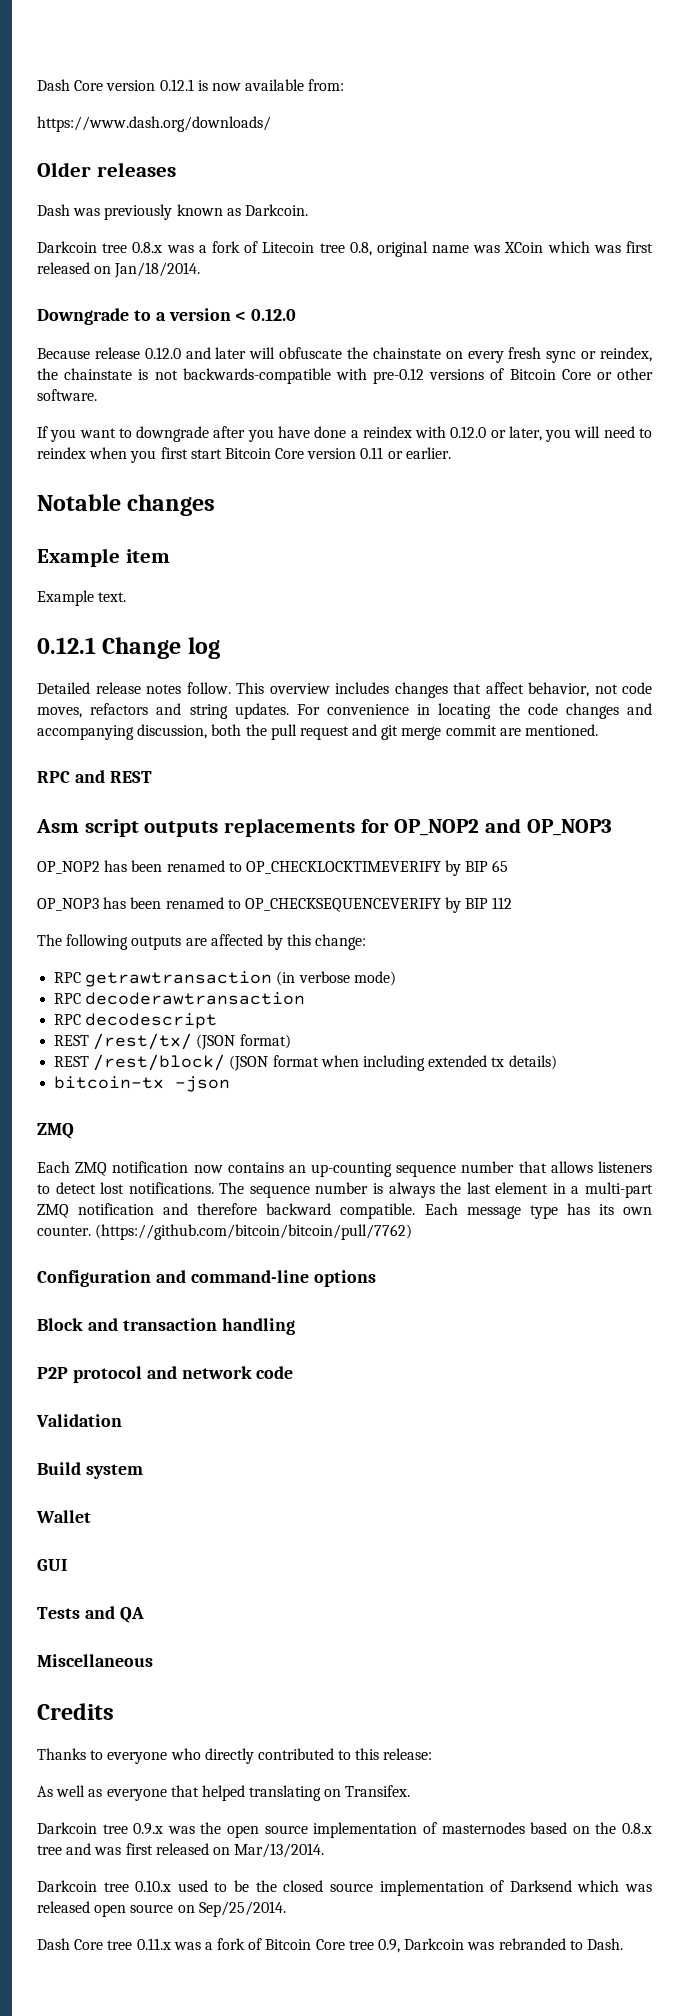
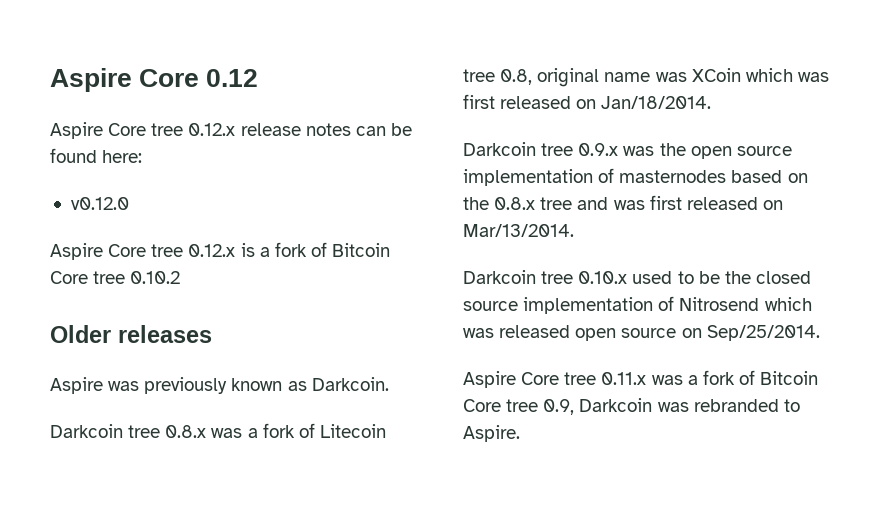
[37,79,345,91] [37,116,271,132] Dash Core version 0.12.1 is now available from: // https://www.dash.org/downloads/ -> [50,68,259,92] [50,122,412,139] [50,148,143,163] [70,197,129,210] [50,242,391,260] [50,271,181,284] Aspire Core 0.12 // Aspire Core tree 0.12.x release notes can be found here: // v0.12.0 // Aspire Core tree 0.12.x is a fork of Bitcoin Core tree 0.10.2
[37,204,70,216] Dash -> [50,377,103,394] Aspire
[37,308,297,325] [37,347,652,363] [37,368,653,384] [37,389,97,401] [37,426,652,442] [37,447,451,463] [37,494,216,516] [37,548,170,567] [37,590,127,606] [37,637,220,659] [37,682,652,698] [37,703,652,719] [37,724,599,740] [37,770,152,783] [36,818,612,837] [37,860,509,876] [37,897,513,913] [37,934,367,950] [54,971,396,987] [54,992,306,1005] [54,1013,218,1029] [54,1033,291,1050] [54,1054,557,1071] [54,1076,231,1092] [37,1123,74,1139] [37,1161,652,1177] [37,1182,653,1198] [37,1203,652,1219] [37,1224,413,1240] [37,1270,376,1287] [37,1318,295,1335] [37,1366,294,1383] [36,1414,122,1427] [37,1462,143,1479] [36,1510,91,1523] [37,1559,67,1571] [37,1606,144,1623] [37,1654,153,1667] [37,1703,114,1720] [37,1748,433,1764] [37,1785,411,1801] // Downgrade to a version < 0.12.0 // Because release 0.12.0 and later will obfuscate the chainstate on every fresh sync or reindex, the chainstate is not backwards-compatible with pre-0.12 versions of Bitcoin Core or other software. // If you want to downgrade after you have done a reindex with 0.12.0 or later, you will need to reindex when you first start Bitcoin Core version 0.11 or earlier. // Notable changes // Example item // Example text. // 0.12.1 Change log // Detailed release notes follow. This overview includes changes that affect behavior, not code moves, refactors and string updates. For convenience in locating the code changes and accompanying discussion, both the pull request and git merge commit are mentioned. // RPC and REST // Asm script outputs replacements for OP_NOP2 and OP_NOP3 // OP_NOP2 has been renamed to OP_CHECKLOCKTIMEVERIFY by BIP 65 // OP_NOP3 has been renamed to OP_CHECKSEQUENCEVERIFY by BIP 112 // The following outputs are affected by this change: // RPC getrawtransaction (in verbose mode) // RPC decoderawtransaction // RPC decodescript // REST /rest/tx/ (JSON format) // REST /rest/block/ (JSON format when including extended tx details) // bitcoin-tx -json // ZMQ // Each ZMQ notification now contains an up-counting sequence number that allows listeners to detect lost notifications. The sequence number is always the last element in a multi-part ZMQ notification and therefore backward compatible. Each message type has its own counter. (https://github.com/bitcoin/bitcoin/pull/7762) // Configuration and command-line options // Block and transaction handling // P2P protocol and network code // Validation // Build system // Wallet // GUI // Tests and QA // Miscellaneous // Credits // Thanks to everyone who directly contributed to this release: // As well as everyone that helped translating on Transifex. -> (712, 102) none
[509,1880,572,1892] Darksend -> [679,297,760,311] Nitrosend
[37,1938,70,1950] Dash -> [463,371,516,388] Aspire
[586,1938,623,1950] Dash. -> [463,425,520,442] Aspire.

